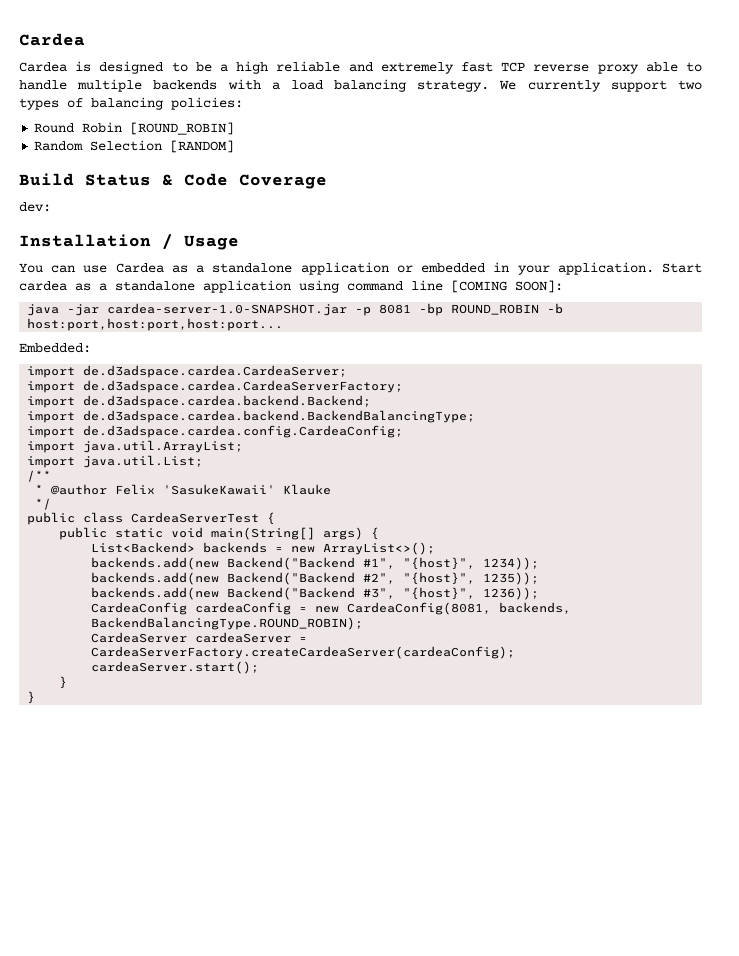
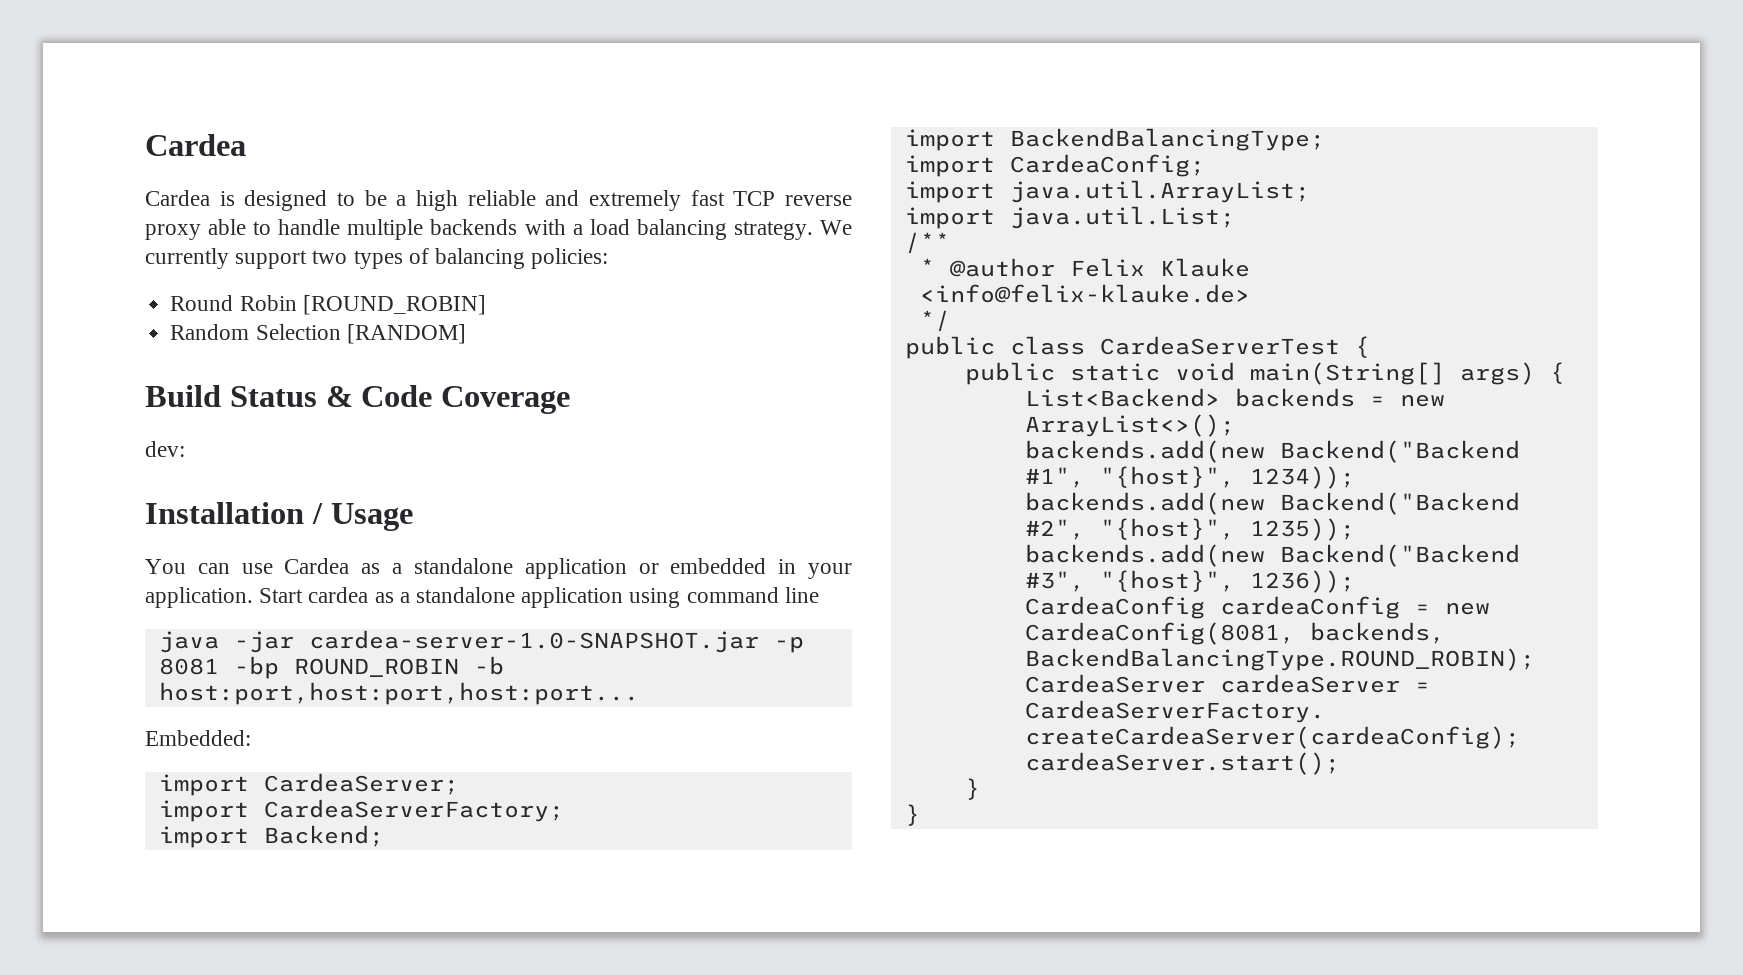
[451,280,563,293] [COMING SOON]: -> (819, 595) none
[83,365,348,378] [27,380,404,393] [27,395,372,408] [27,410,476,423] [27,425,404,438] de.d3adspace.cardea.CardeaServer; // import de.d3adspace.cardea.CardeaServerFactory; // import de.d3adspace.cardea.backend.Backend; // import de.d3adspace.cardea.backend.BackendBalancingType; // import de.d3adspace.cardea.config.CardeaConfig; -> [263,773,459,795] [158,799,564,822] [158,825,384,848] [904,128,1325,151] [904,154,1205,177] CardeaServer; // import CardeaServerFactory; // import Backend; // import BackendBalancingType; // import CardeaConfig;
[163,484,276,495] 'SasukeKawaii' -> (1145, 267) none
(332, 489) none -> [919,284,1250,303] <info@felix-klauke.de>

